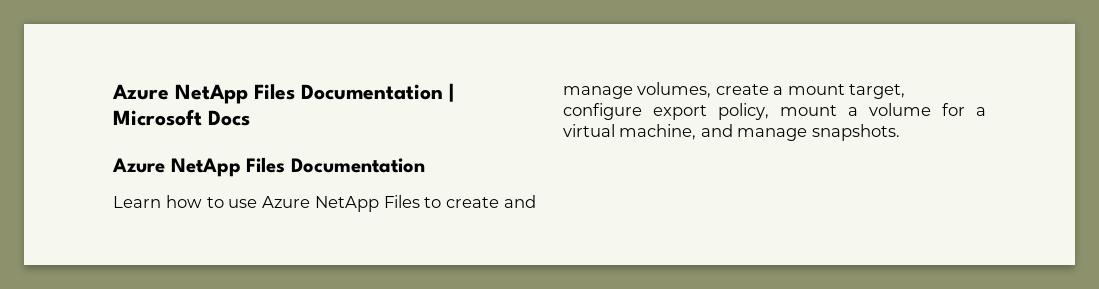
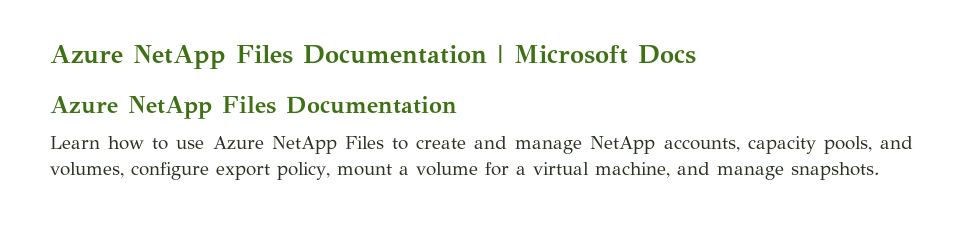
[637,82,906,99] volumes, create a mount target, -> [590,136,913,154] [50,162,124,178] NetApp accounts, capacity pools, and volumes,

